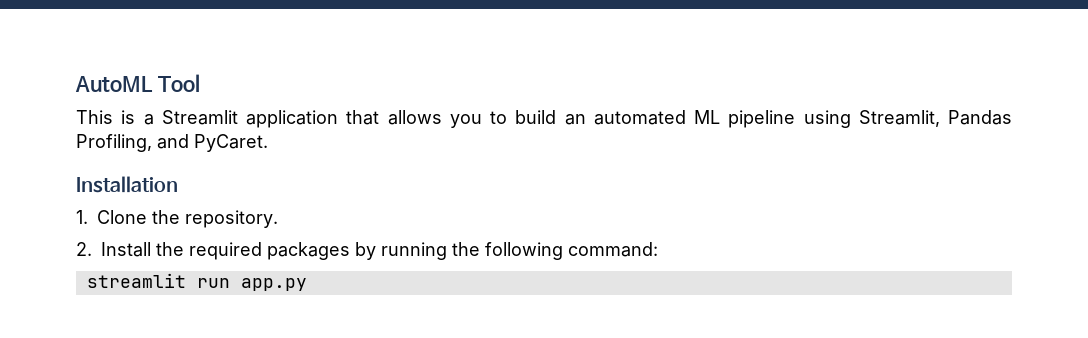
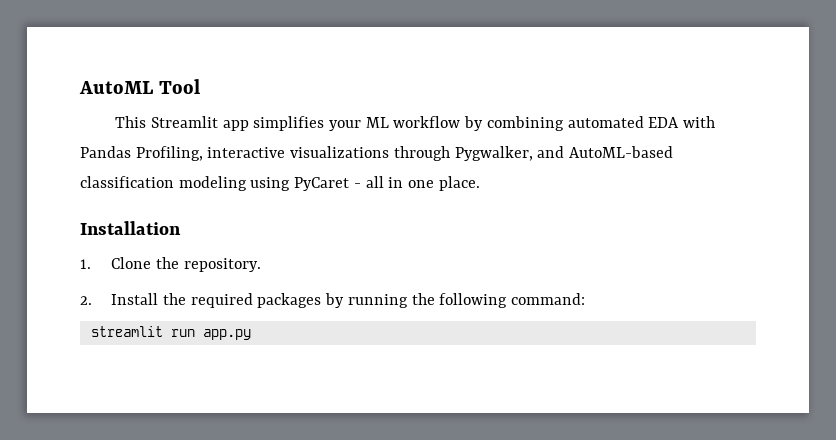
[121,110,1012,128] [76,134,268,152] is a Streamlit application that allows you to build an automated ML pipeline using Streamlit, Pandas Profiling, and PyCaret. -> [150,116,716,131] [80,146,674,161] [80,176,480,191] Streamlit app simplifies your ML workflow by combining automated EDA with Pandas Profiling, interactive visualizations through Pygwalker, and AutoML-based classification modeling using PyCaret - all in one place.

